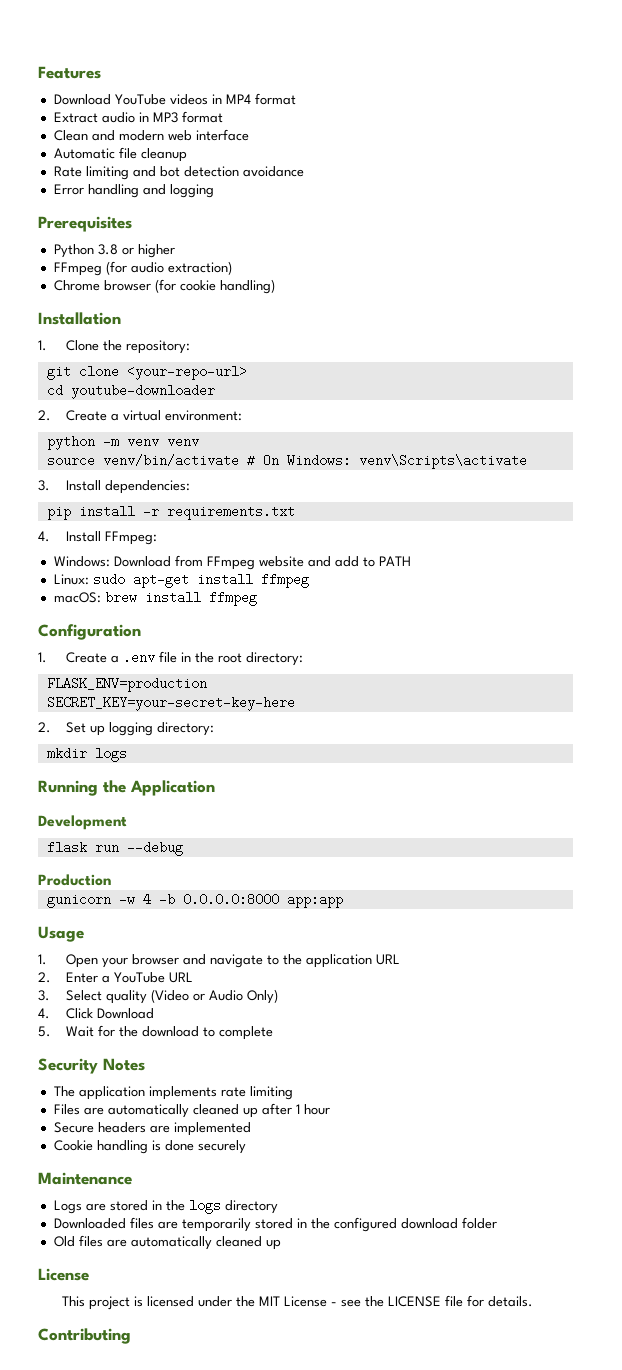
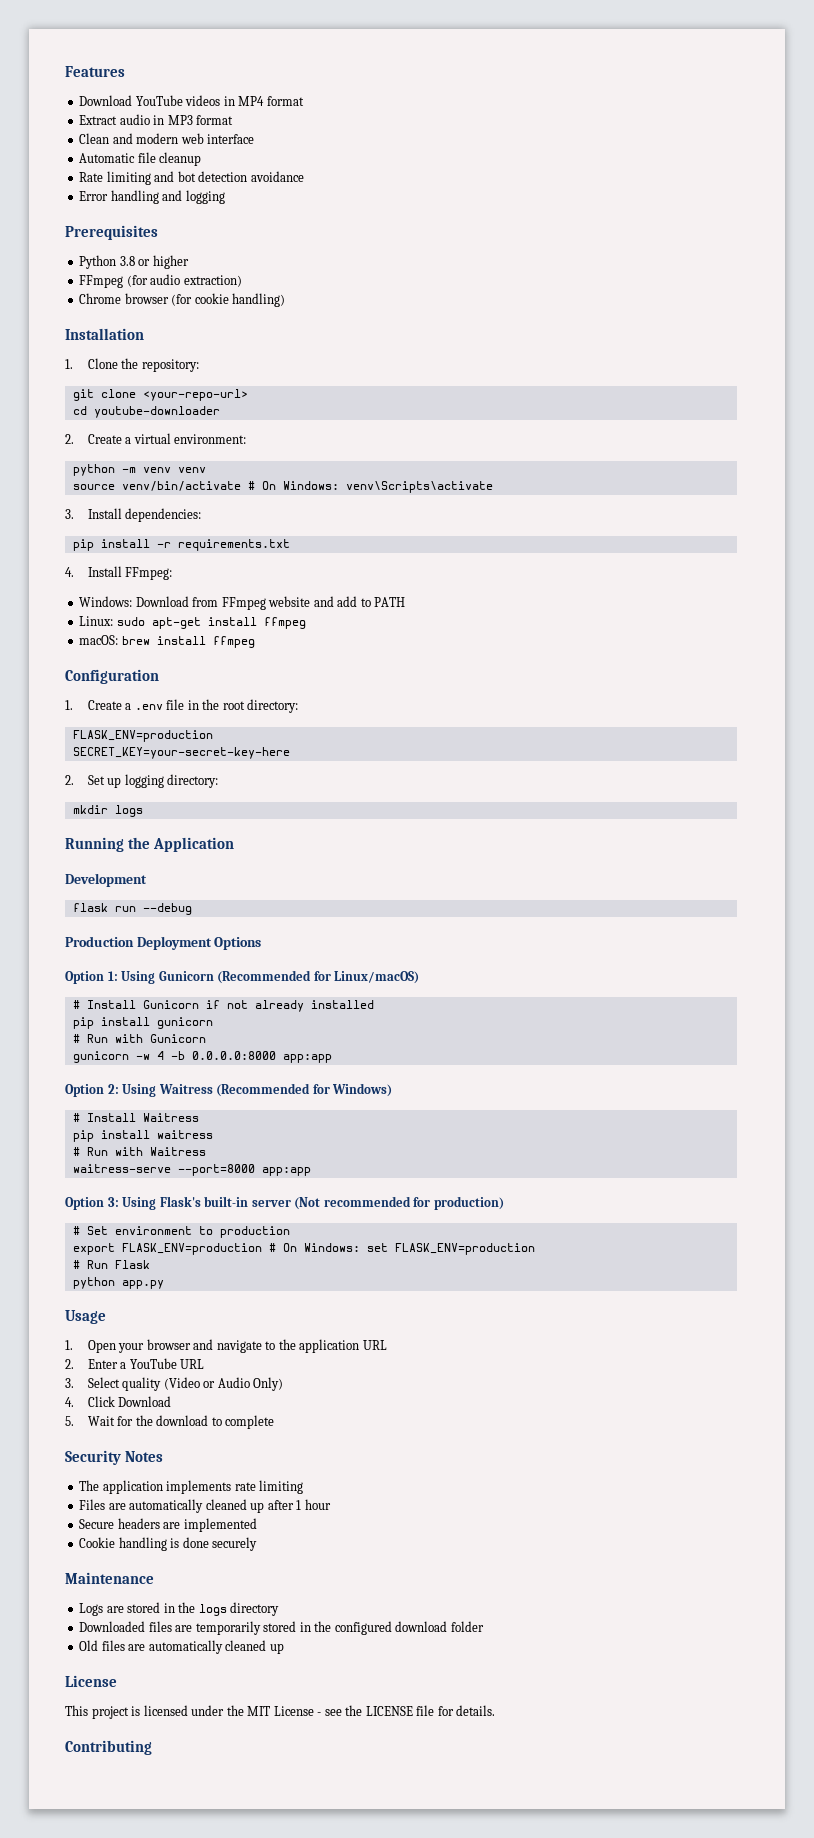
(111, 880) none -> [136,936,262,950] [65,970,420,984] [72,1000,374,1012] [72,1017,213,1029] [72,1034,206,1043] Deployment Options // Option 1: Using Gunicorn (Recommended for Linux/macOS) // # Install Gunicorn if not already installed // pip install gunicorn // # Run with Gunicorn
(343, 900) none -> [65,1083,393,1097] [72,1113,199,1122] [72,1130,213,1142] [72,1147,206,1156] [72,1164,311,1176] [65,1196,504,1210] [72,1226,290,1238] [72,1243,535,1255] [72,1260,150,1269] [72,1277,164,1289] // Option 2: Using Waitress (Recommended for Windows) // # Install Waitress // pip install waitress // # Run with Waitress // waitress-serve --port=8000 app:app // Option 3: Using Flask's built-in server (Not recommended for production) // # Set environment to production // export FLASK_ENV=production # On Windows: set FLASK_ENV=production // # Run Flask // python app.py

